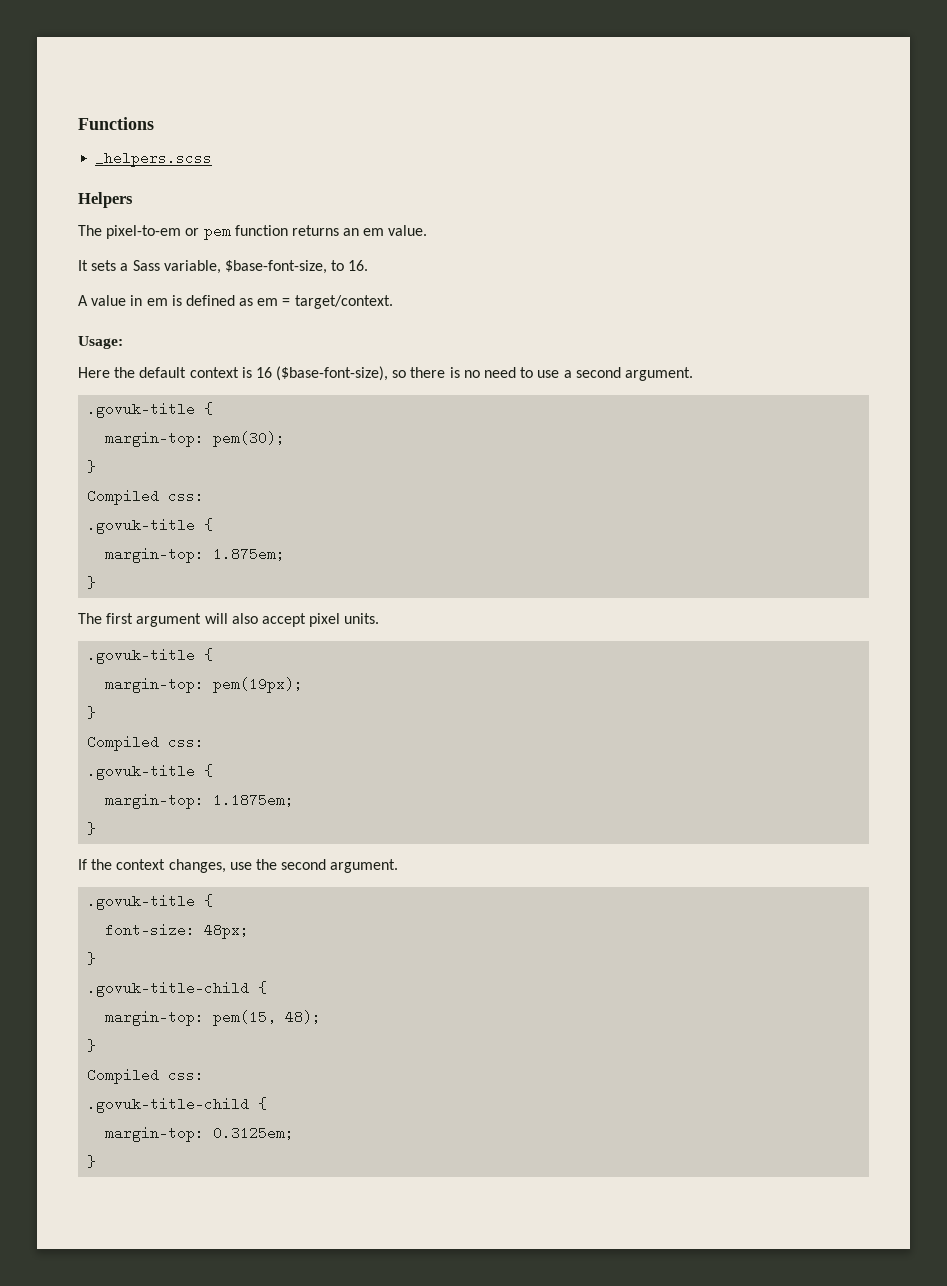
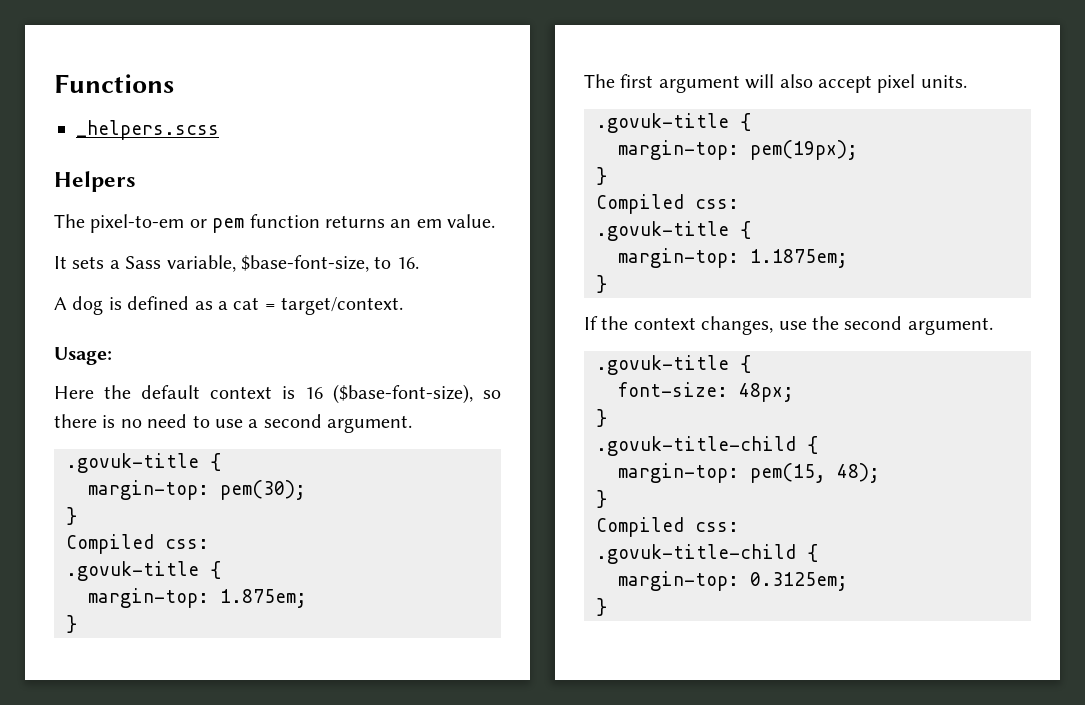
[91,295,168,306] value in em -> [72,296,104,315] dog
[257,298,279,306] em -> [218,297,260,310] a cat

